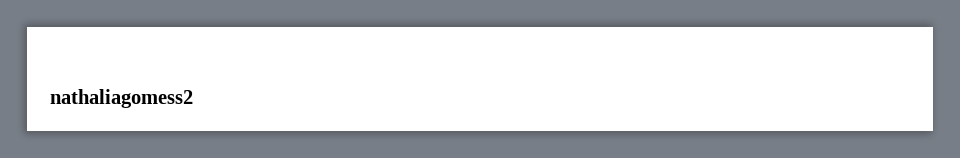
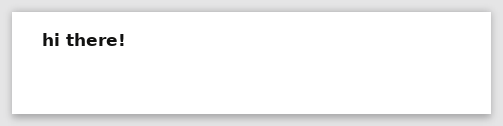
[50,89,193,108] nathaliagomess2 -> [42,33,126,46] hi there!

